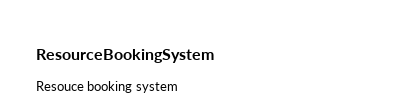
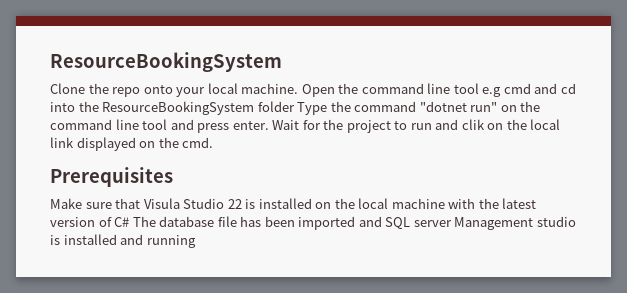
[36,81,178,93] Resouce booking system -> [50,83,576,97] [50,101,541,115] [50,119,561,133] [50,137,214,151] [50,167,173,187] [50,198,537,209] [50,216,576,230] [50,234,196,248] Clone the repo onto your local machine. Open the command line tool e.g cmd and cd into the ResourceBookingSystem folder Type the command "dotnet run" on the command line tool and press enter. Wait for the project to run and clik on the local link displayed on the cmd. // Prerequisites // Make sure that Visula Studio 22 is installed on the local machine with the latest version of C# The database file has been imported and SQL server Management studio is installed and running

